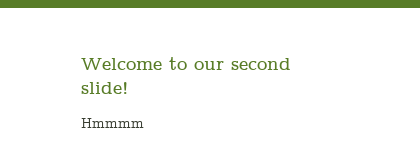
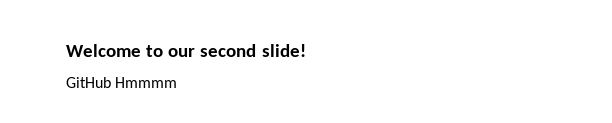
(129, 88) none -> [66,77,111,88] GitHub

